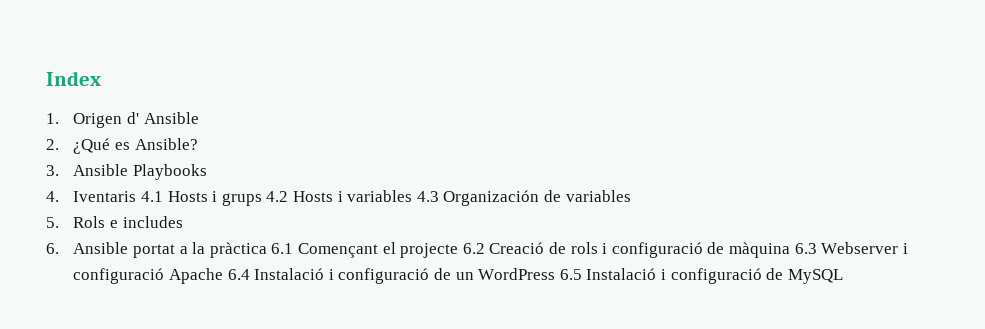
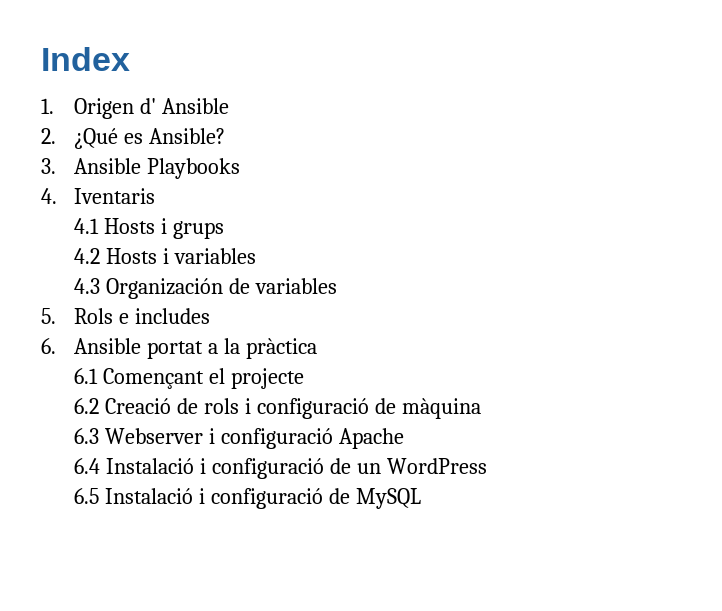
(137, 196) none -> (156, 196) //
(262, 199) none -> (224, 230) //
(413, 196) none -> (256, 256) //
(267, 250) none -> (317, 348) //
(459, 250) none -> (304, 378) //
(790, 250) none -> (481, 408) //
(224, 276) none -> (404, 438) //
(556, 274) none -> (487, 466) //

